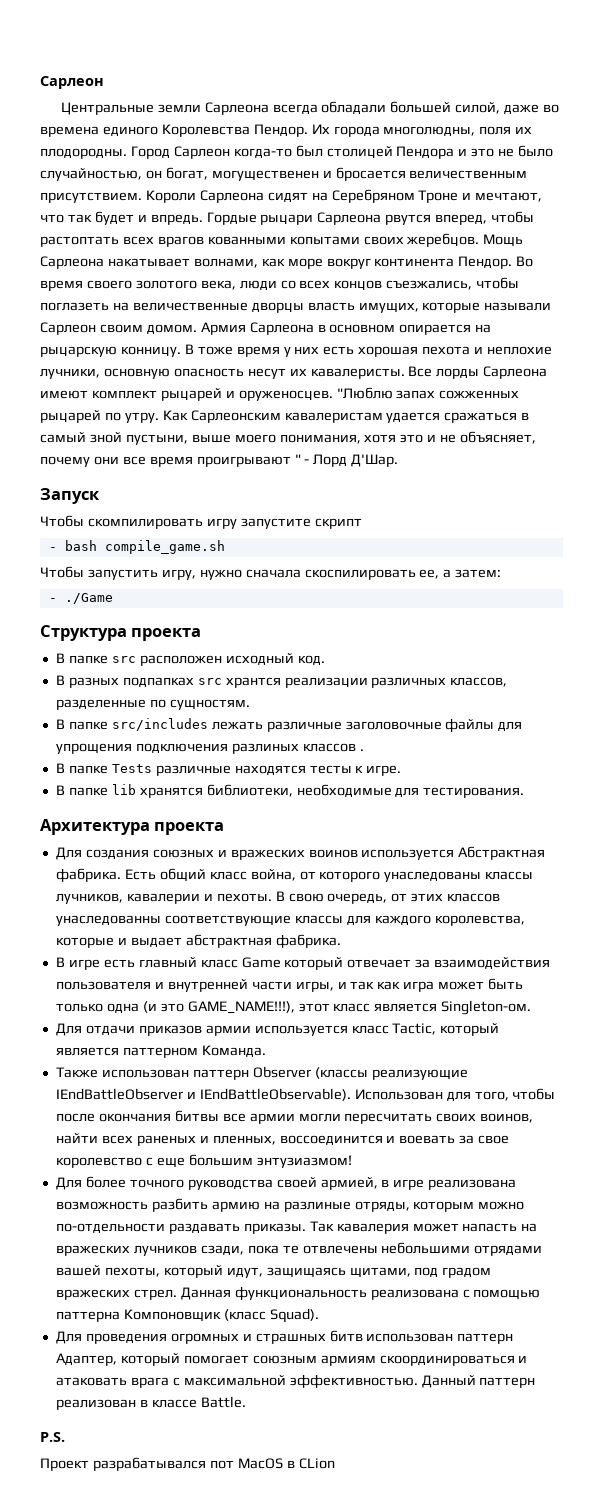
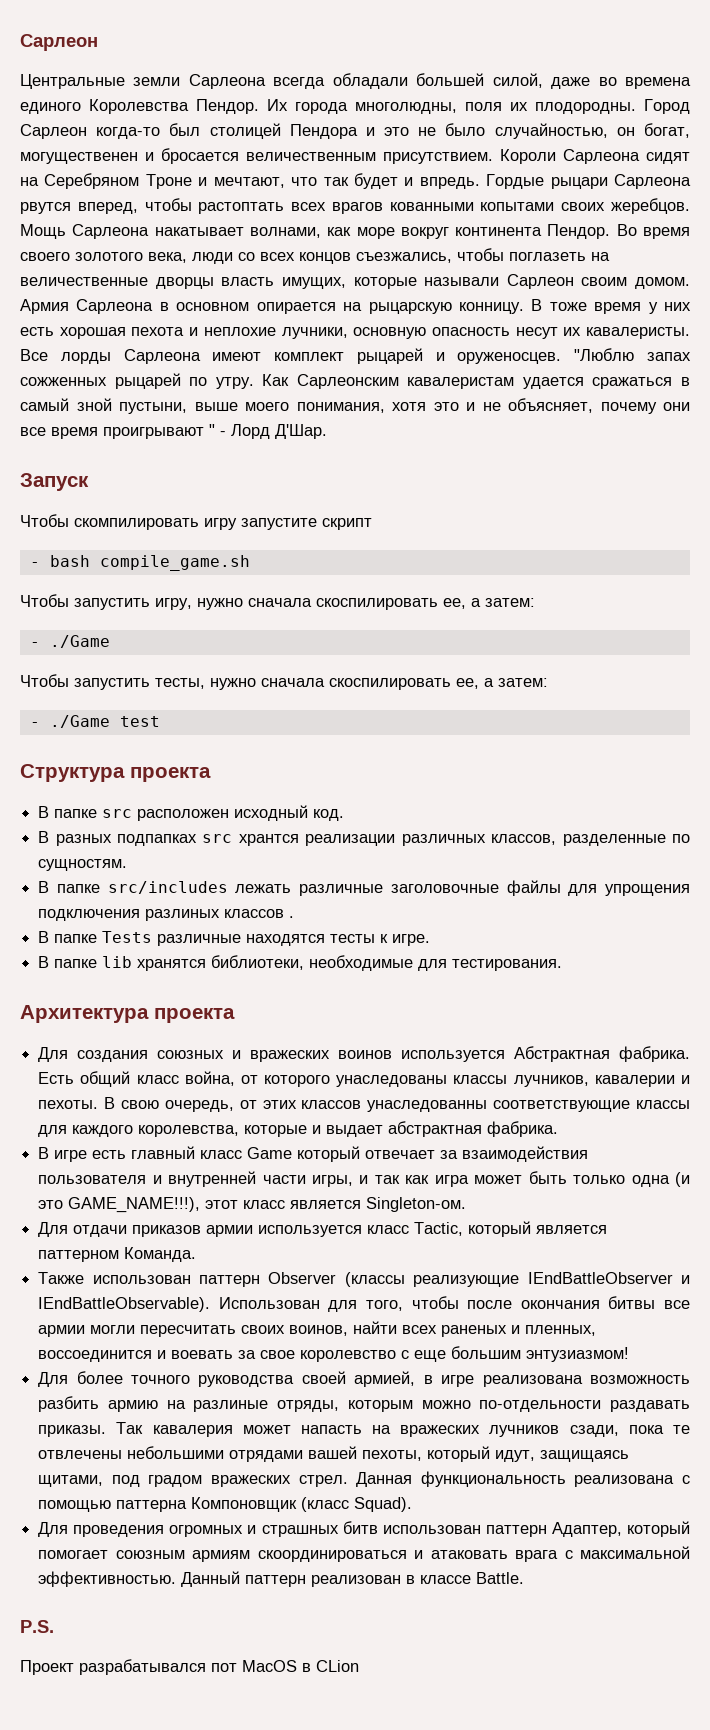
(113, 598) none -> [20,674,548,690] [29,715,160,728] // Чтобы запустить тесты, нужно сначала скоспилировать ее, а затем: // - ./Game test

